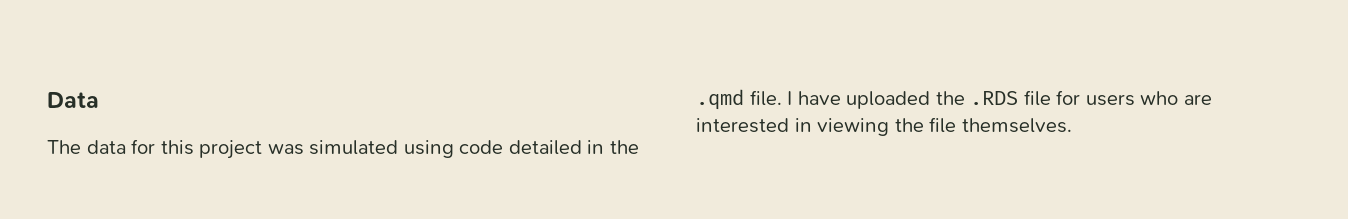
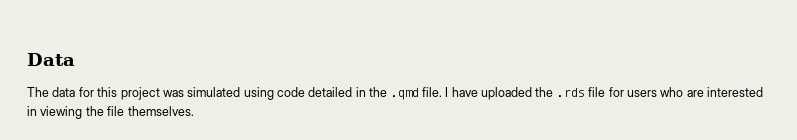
[970,91,1019,105] .RDS -> [556,88,585,97] .rds

